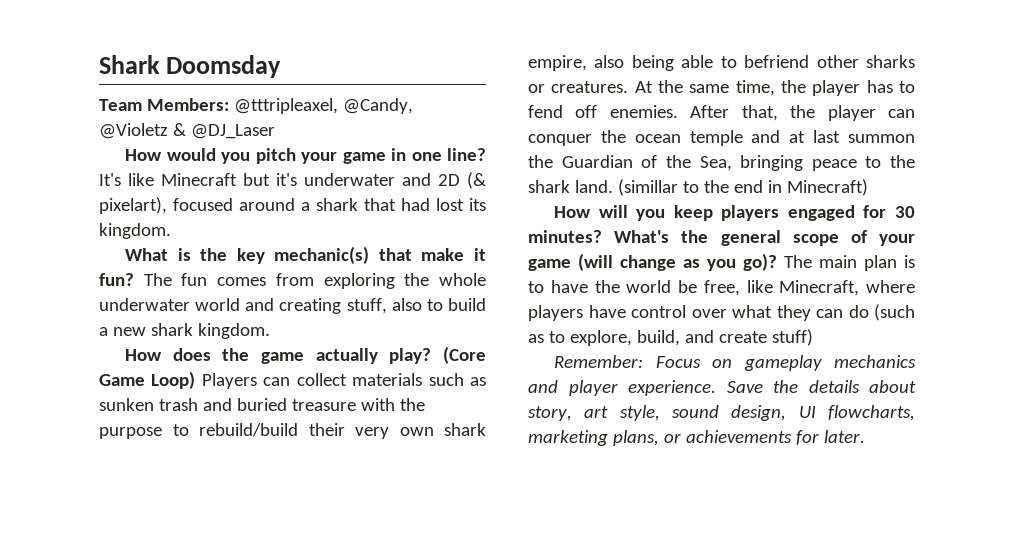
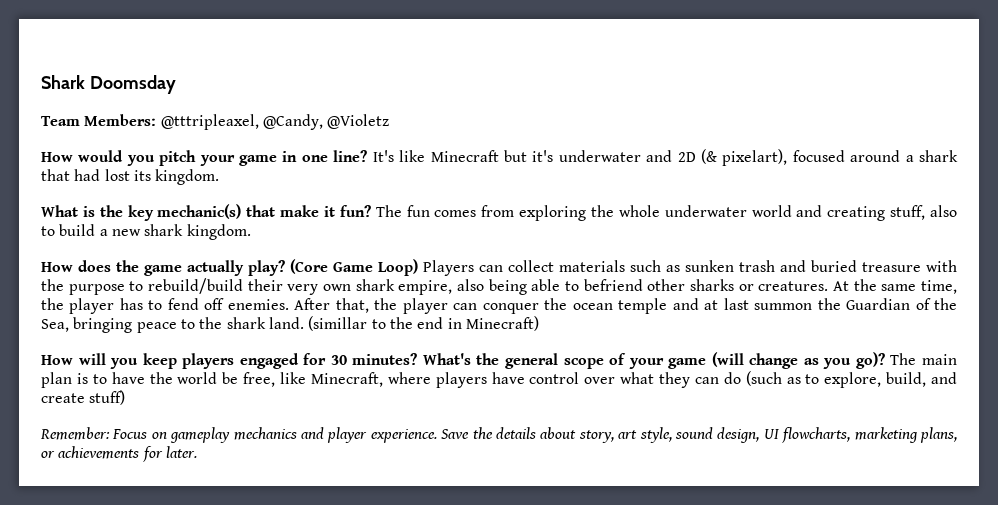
[172,123,275,139] & @DJ_Laser -> (390, 121) none

